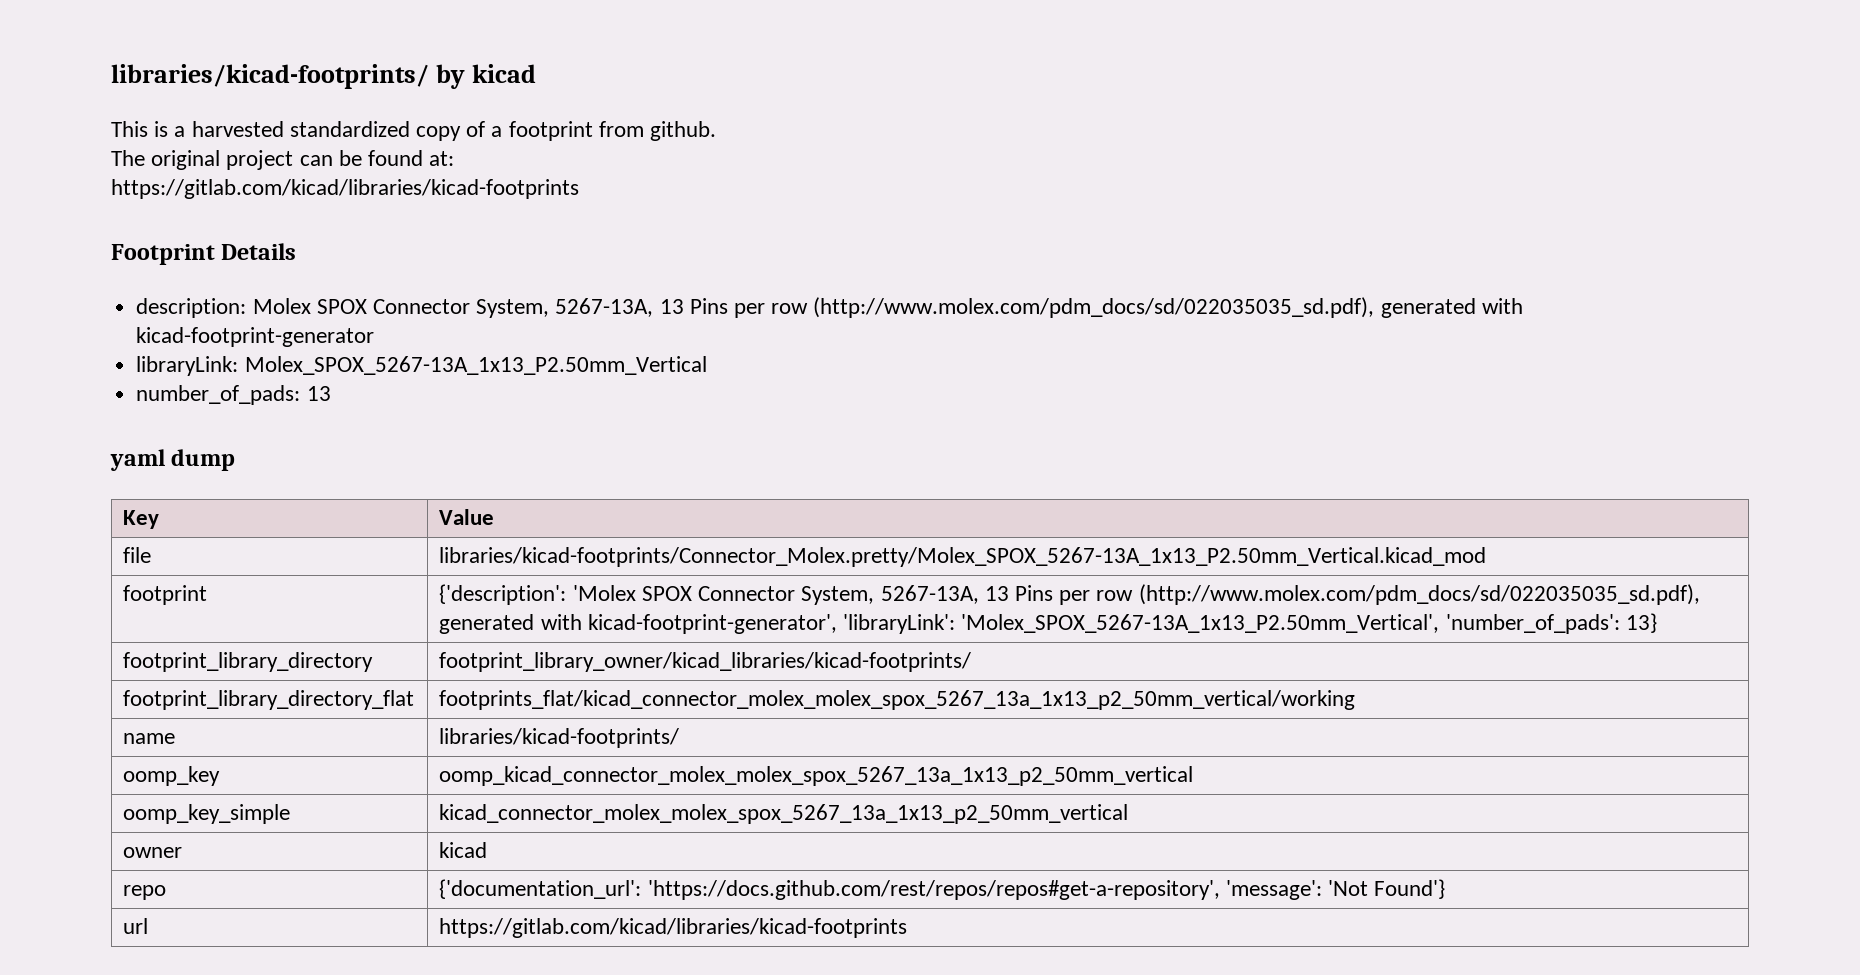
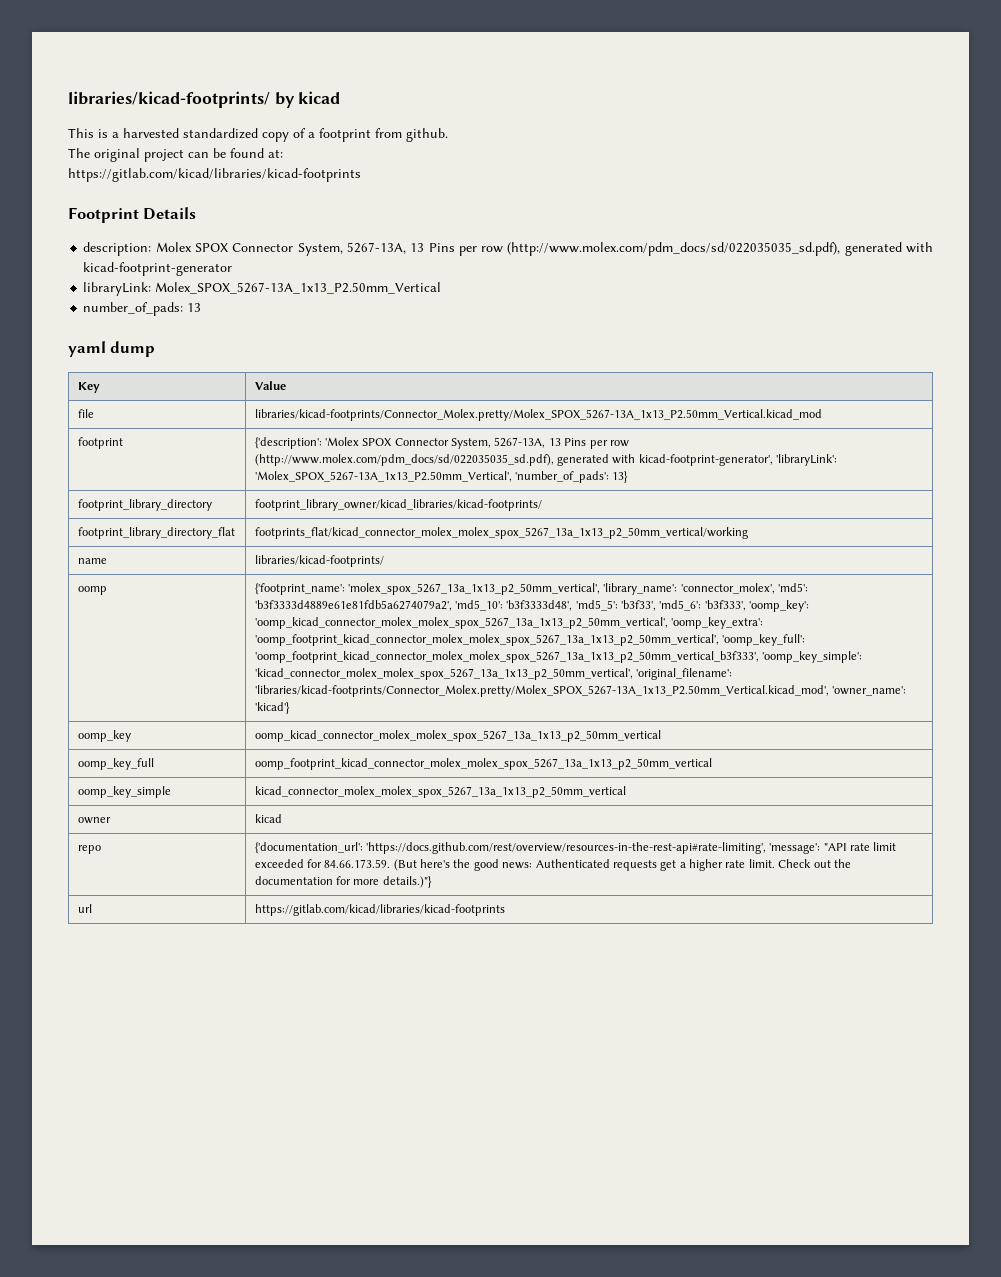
(680, 738) none -> [77,586,107,595] [254,583,809,595] [254,600,810,612] [254,617,763,629] [254,634,805,646] [254,651,862,663] [254,668,732,680] [254,685,906,697] [254,702,290,714] // oomp | {'footprint_name': 'molex_spox_5267_13a_1x13_p2_50mm_vertical', 'library_name': 'connector_molex', 'md5': 'b3f3333d4889e61e81fdb5a6274079a2', 'md5_10': 'b3f3333d48', 'md5_5': 'b3f33', 'md5_6': 'b3f333', 'oomp_key': 'oomp_kicad_connector_molex_molex_spox_5267_13a_1x13_p2_50mm_vertical', 'oomp_key_extra': 'oomp_footprint_kicad_connector_molex_molex_spox_5267_13a_1x13_p2_50mm_vertical', 'oomp_key_full': 'oomp_footprint_kicad_connector_molex_molex_spox_5267_13a_1x13_p2_50mm_vertical_b3f333', 'oomp_key_simple': 'kicad_connector_molex_molex_spox_5267_13a_1x13_p2_50mm_vertical', 'original_filename': 'libraries/kicad-footprints/Connector_Molex.pretty/Molex_SPOX_5267-13A_1x13_P2.50mm_Vertical.kicad_mod', 'owner_name': 'kicad'}
(1194, 776) none -> [77,758,154,770] [254,758,712,770] // oomp_key_full | oomp_footprint_kicad_connector_molex_molex_spox_5267_13a_1x13_p2_50mm_vertical
[647,879,1446,900] 'https://docs.github.com/rest/repos/repos#get-a-repository', 'message': 'Not Found'} -> [365,842,897,854] [254,859,851,871] [254,876,432,888] 'https://docs.github.com/rest/overview/resources-in-the-rest-api#rate-limiting', 'message': "API rate limit exceeded for 84.66.173.59. (But here's the good news: Authenticated requests get a higher rate limit. Check out the documentation for more details.)"}

